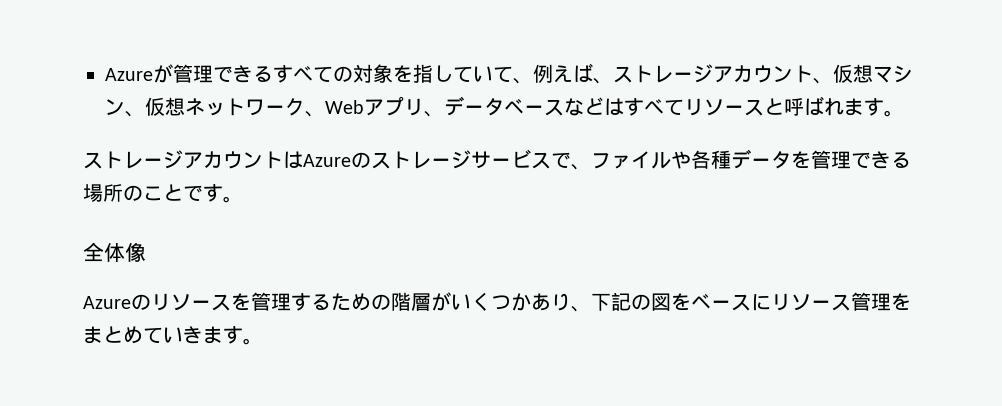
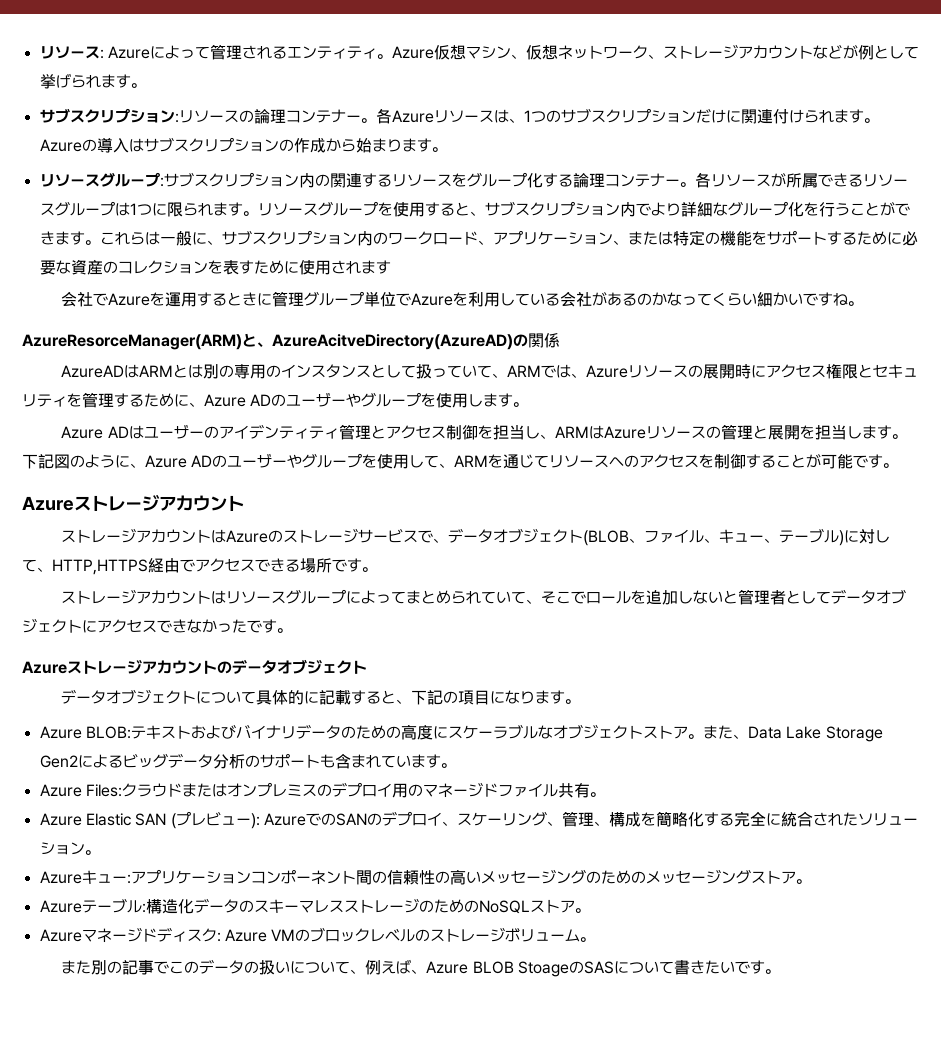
[105,63,833,84] Azureが管理できるすべての対象を指していて、例えば、ストレージアカウント、 -> [39,44,434,60] リソース: Azureによって管理されるエンティティ。Azure
[325,96,904,117] Webアプリ、データベースなどはすべてリソースと呼ばれます。 -> [662,44,919,60] [39,73,146,89] [39,108,879,124] [39,137,447,153] [39,172,908,188] [39,201,910,217] [39,230,918,246] [39,259,391,275] [61,291,864,307] [22,333,560,350] [61,364,919,379] [22,392,529,408] [61,424,907,440] [22,453,899,469] [22,494,244,511] ストレージアカウントなどが例として挙げられます。 // サブスクリプション:リソースの論理コンテナー。各Azureリソースは、1つのサブスクリプションだけに関連付けられます。Azureの導入はサブスクリプションの作成から始まります。 // リソースグループ:サブスクリプション内の関連するリソースをグループ化する論理コンテナー。各リソースが所属できるリソースグループは1つに限られます。リソースグループを使用すると、サブスクリプション内でより詳細なグループ化を行うことができます。これらは一般に、サブスクリプション内のワークロード、アプリケーション、または特定の機能をサポートするために必要な資産のコレクションを表すために使用されます // 会社でAzureを運用するときに管理グループ単位でAzureを利用している会社があるのかなってくらい細かいですね。 // AzureResorceManager(ARM)と、AzureAcitveDirectory(AzureAD)の関係 // AzureADはARMとは別の専用のインスタンスとして扱っていて、ARMでは、Azureリソースの展開時にアクセス権限とセキュリティを管理するために、Azure ADのユーザーやグループを使用します。 // Azure ADはユーザーのアイデンティティ管理とアクセス制御を担当し、ARMはAzureリソースの管理と展開を担当します。下記図のように、Azure ADのユーザーやグループを使用して、ARMを通じてリソースへのアクセスを制御することが可能です。 // Azureストレージアカウント
[591,149,851,169] ファイルや各種データを管理 -> [448,528,891,546] [22,558,255,575] データオブジェクト(BLOB、ファイル、キュー、テーブル)に対して、HTTP,HTTPS経由でアクセス
[123,184,243,203] [83,242,146,262] [83,292,911,312] [83,326,223,344] のことです。 // 全体像 // Azureのリソースを管理するための階層がいくつかあり、下記の図をベースにリソース管理をまとめていきま -> [332,558,377,572] [61,589,907,605] [22,618,292,633] [22,659,367,674] [61,689,581,705] [39,724,883,742] [39,753,456,769] [39,782,605,798] [39,811,918,829] [39,842,100,855] [39,869,811,885] [39,898,590,914] [39,927,596,943] [61,959,750,977] です。 // ストレージアカウントはリソースグループによってまとめられていて、そこでロールを追加しないと管理者としてデータオブジェクトにアクセスできなかったです。 // Azureストレージアカウントのデータオブジェクト // データオブジェクトについて具体的に記載すると、下記の項目になります。 // Azure BLOB:テキストおよびバイナリデータのための高度にスケーラブルなオブジェクトストア。また、Data Lake Storage Gen2によるビッグデータ分析のサポートも含まれています。 // Azure Files:クラウドまたはオンプレミスのデプロイ用のマネージドファイル共有。 // Azure Elastic SAN (プレビュー): AzureでのSANのデプロイ、スケーリング、管理、構成を簡略化する完全に統合されたソリューション。 // Azureキュー:アプリケーションコンポーネント間の信頼性の高いメッセージングのためのメッセージングストア。 // Azureテーブル:構造化データのスキーマレスストレージのためのNoSQLストア。 // Azureマネージドディスク: Azure VMのブロックレベルのストレージボリューム。 // また別の記事でこのデータの扱いについて、例えば、Azure BLOB StoageのSASについて書きたいで

